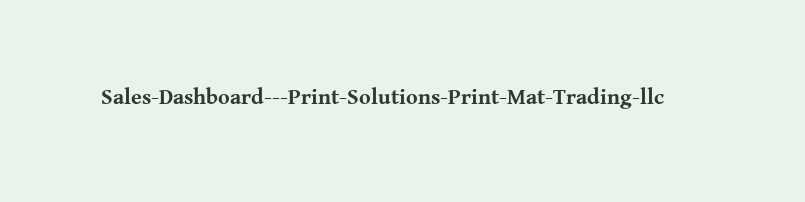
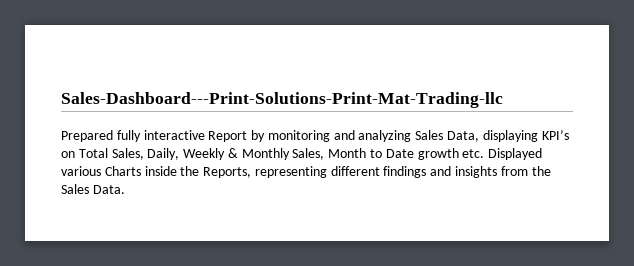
(664, 98) none -> [61,130,569,142] [61,148,543,160] [61,166,551,178] [61,184,125,194] // Prepared fully interactive Report by monitoring and analyzing Sales Data, displaying KPI’s on Total Sales, Daily, Weekly & Monthly Sales, Month to Date growth etc. Displayed various Charts inside the Reports, representing different findings and insights from the Sales Data.

